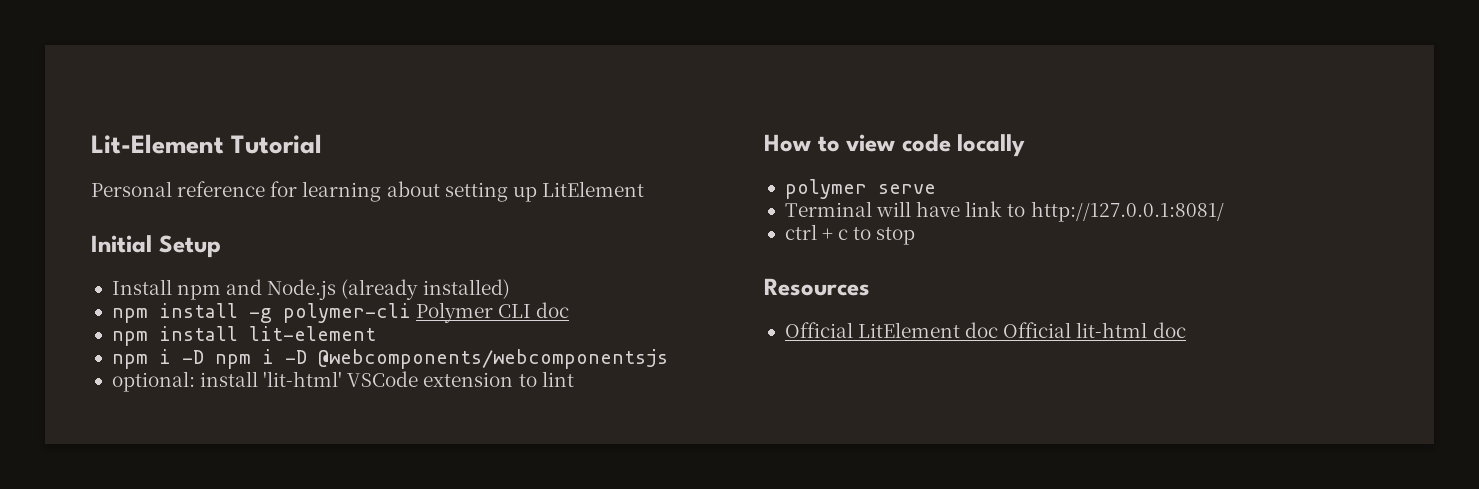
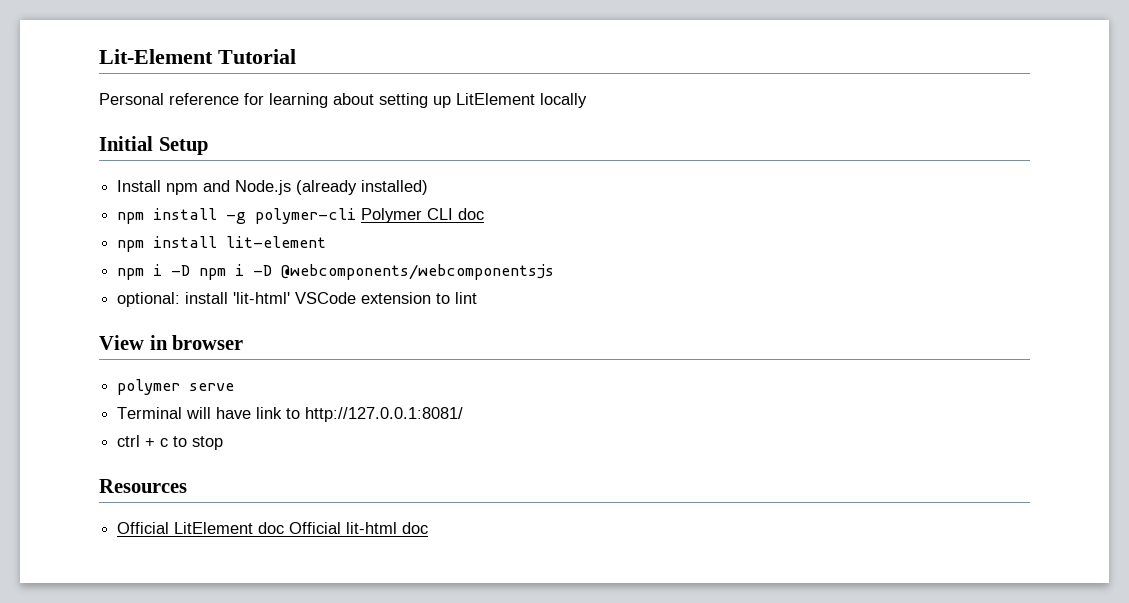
(644, 189) none -> [540,93,587,108] locally
[764,134,1026,157] How to view code locally -> [99,335,244,350] View in browser

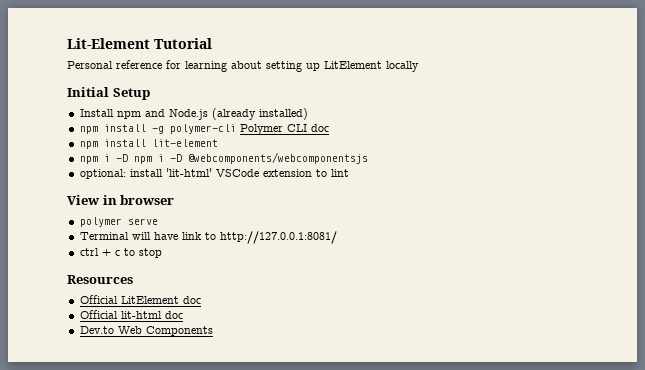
(285, 528) none -> (201, 300) //
(429, 528) none -> [79,326,213,336] // Dev.to Web Components

